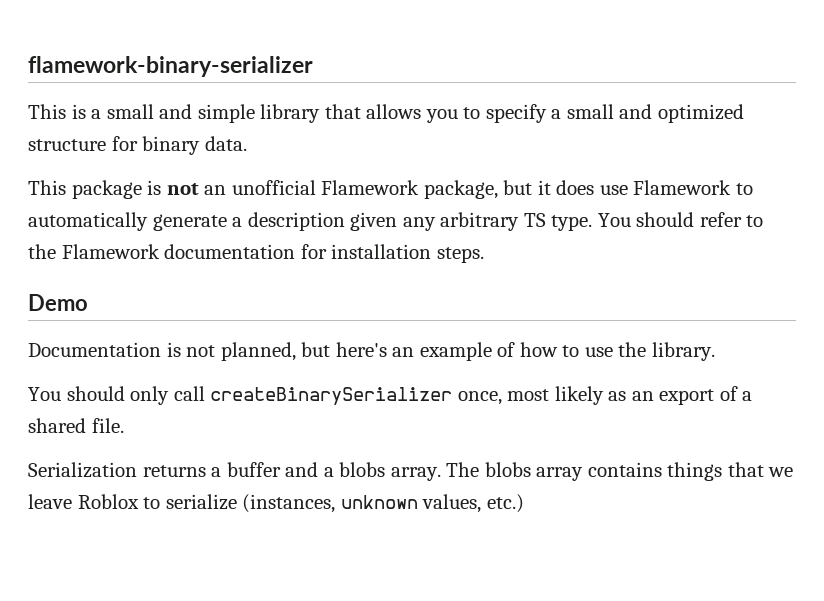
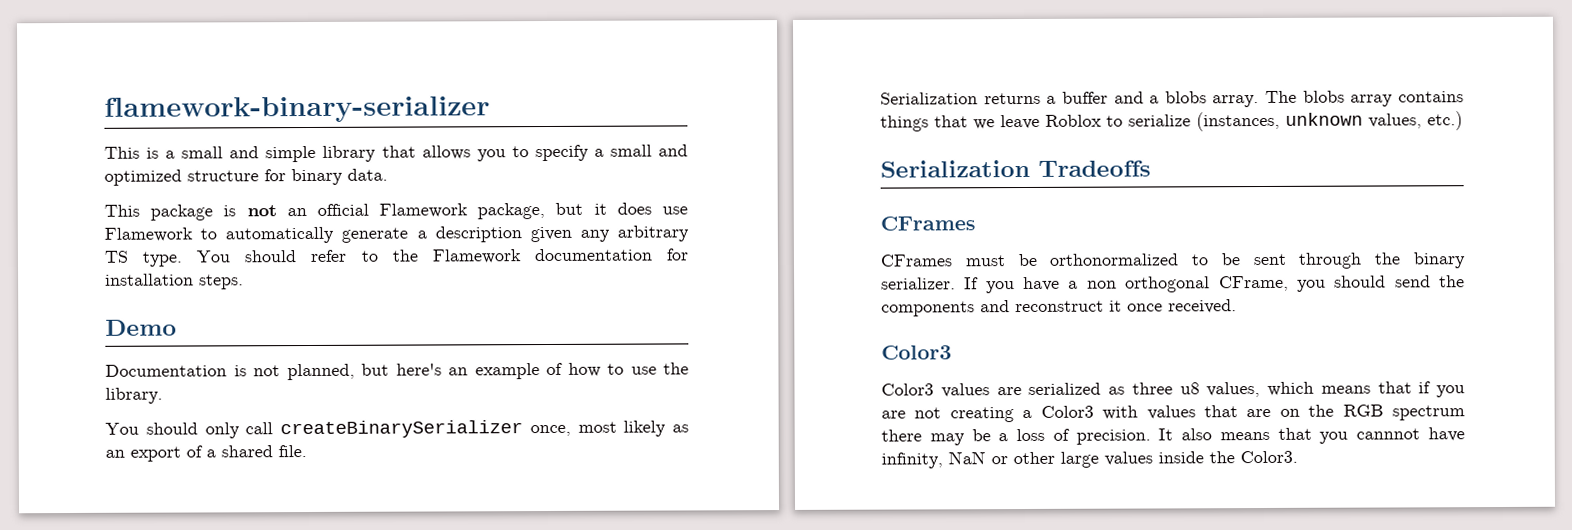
[231,180,316,195] unofficial -> [316,203,369,216] official
(524, 503) none -> [880,159,1151,178] [880,216,976,231] [880,252,1466,269] [881,275,1465,294] [881,299,1237,317] [881,345,952,360] [881,381,1465,398] [881,404,1465,423] [881,427,1465,446] [881,450,1298,469] // Serialization Tradeoffs // CFrames // CFrames must be orthonormalized to be sent through the binary serializer. If you have a non orthogonal CFrame, you should send the components and reconstruct it once received. // Color3 // Color3 values are serialized as three u8 values, which means that if you are not creating a Color3 with values that are on the RGB spectrum there may be a loss of precision. It also means that you cannnot have infinity, NaN or other large values inside the Color3.

